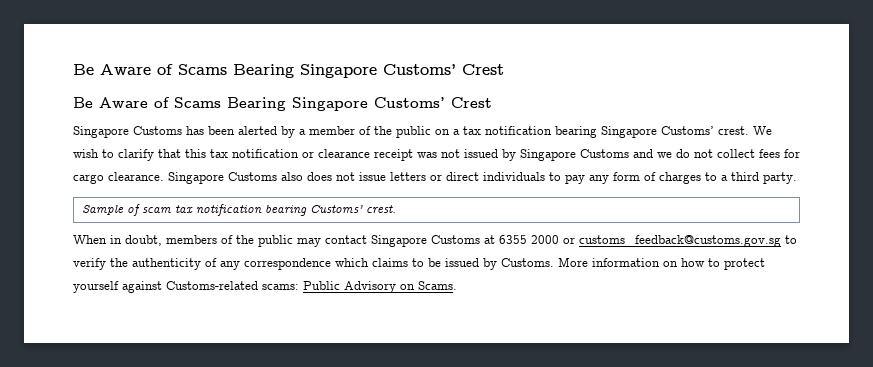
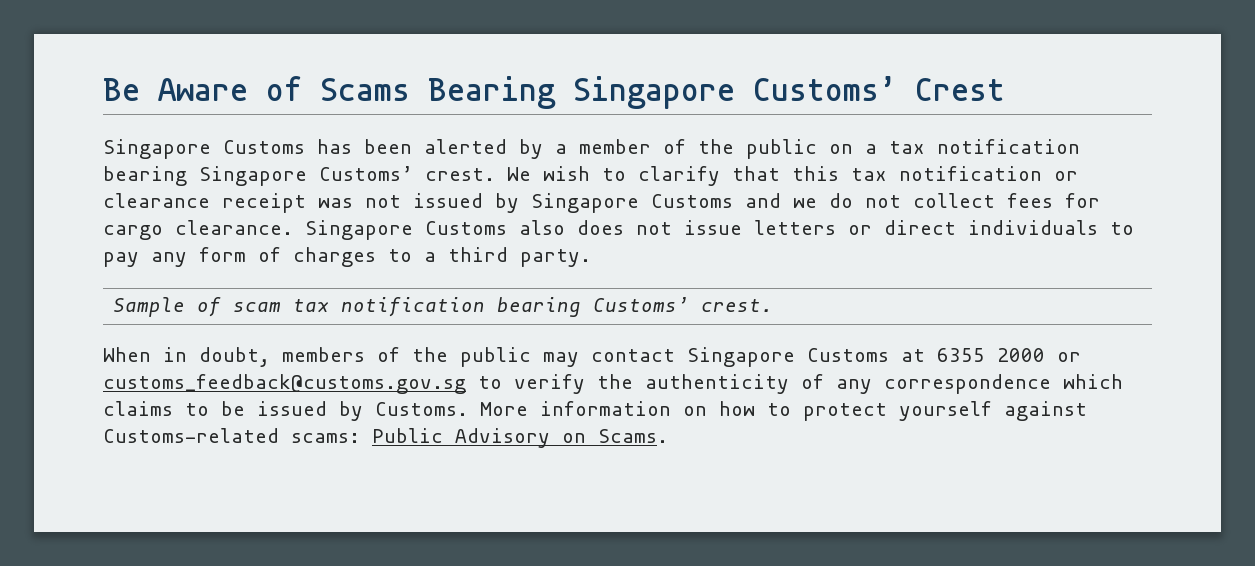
[73,64,504,78] [73,97,492,111] Be Aware of Scams Bearing Singapore Customs’ Crest // Be Aware of Scams Bearing Singapore Customs’ Crest -> [103,76,1005,109] Be Aware of Scams Bearing Singapore Customs’ Crest

